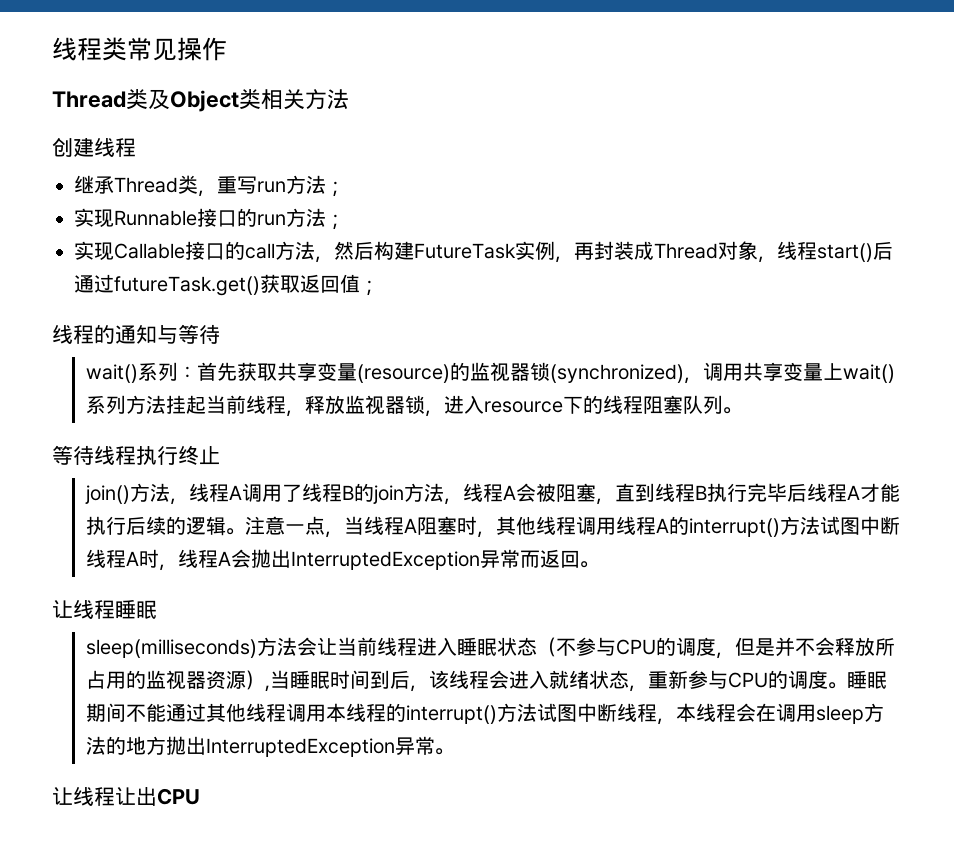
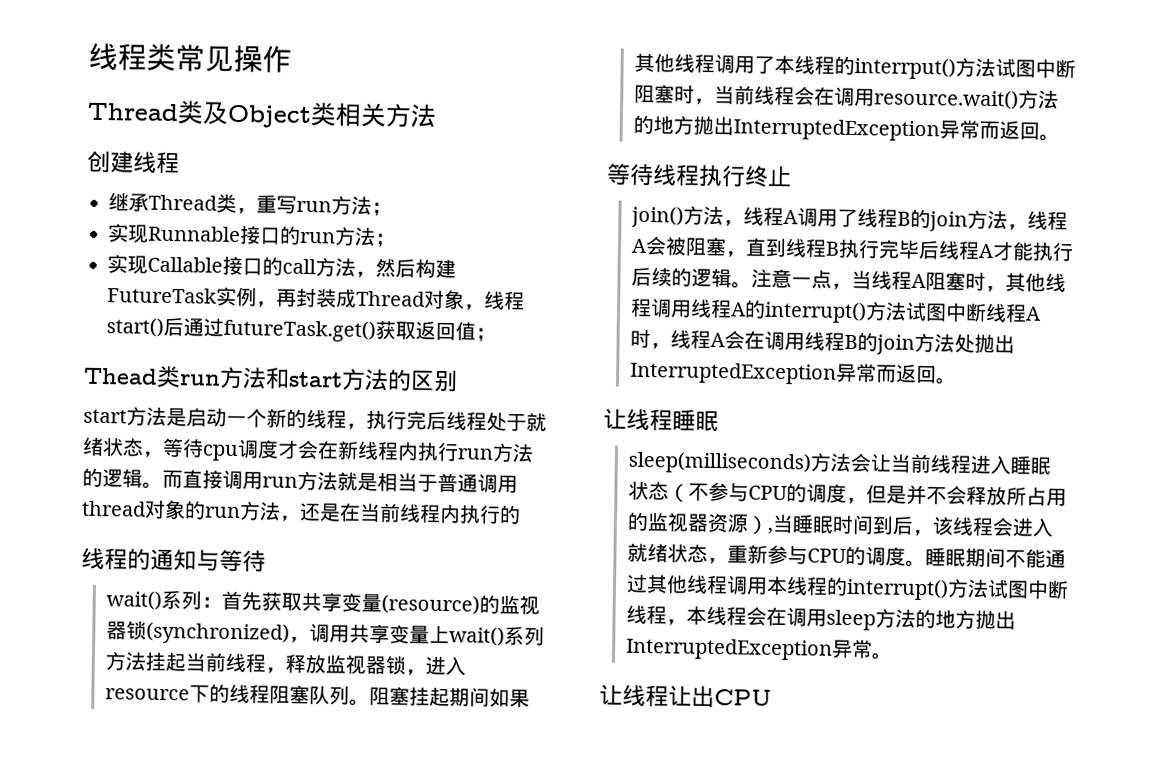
(379, 288) none -> [83,365,458,393] [83,406,547,432] [82,436,534,463] [82,467,518,494] [81,499,521,525] // Thead类run方法和start方法的区别 // start方法是启动一个新的线程，执行完后线程处于就绪状态，等待cpu调度才会在新线程内执行run方法的逻辑。而直接调用run方法就是相当于普通调用thread对象的run方法，还是在当前线程内执行的
(742, 410) none -> [368,686,530,708] [633,52,1076,80] [633,84,1059,110] [632,114,1060,142] 阻塞挂起期间如果其他线程调用了本线程的interrput()方法试图中断阻塞时，当前线程会在调用resource.wait()方法的地方抛出InterruptedException异常而返回。
(251, 558) none -> [743,330,975,355] 在调用线程B的join方法处

